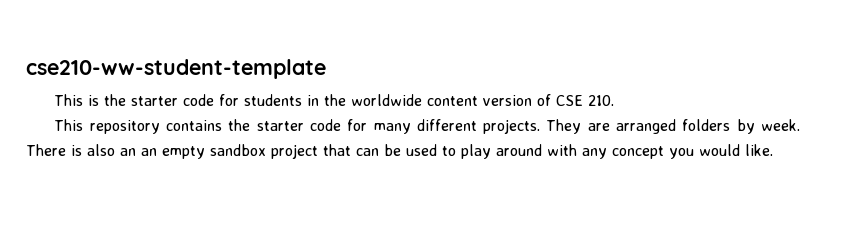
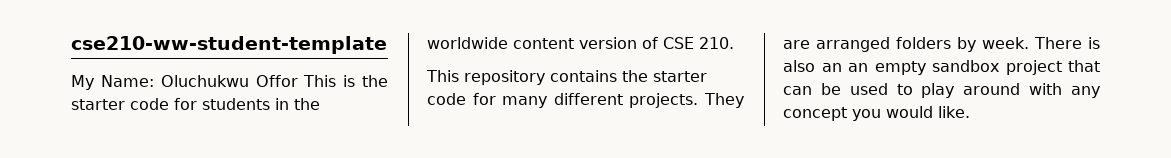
(326, 69) none -> [71,75,298,90] My Name: Oluchukwu Offor

